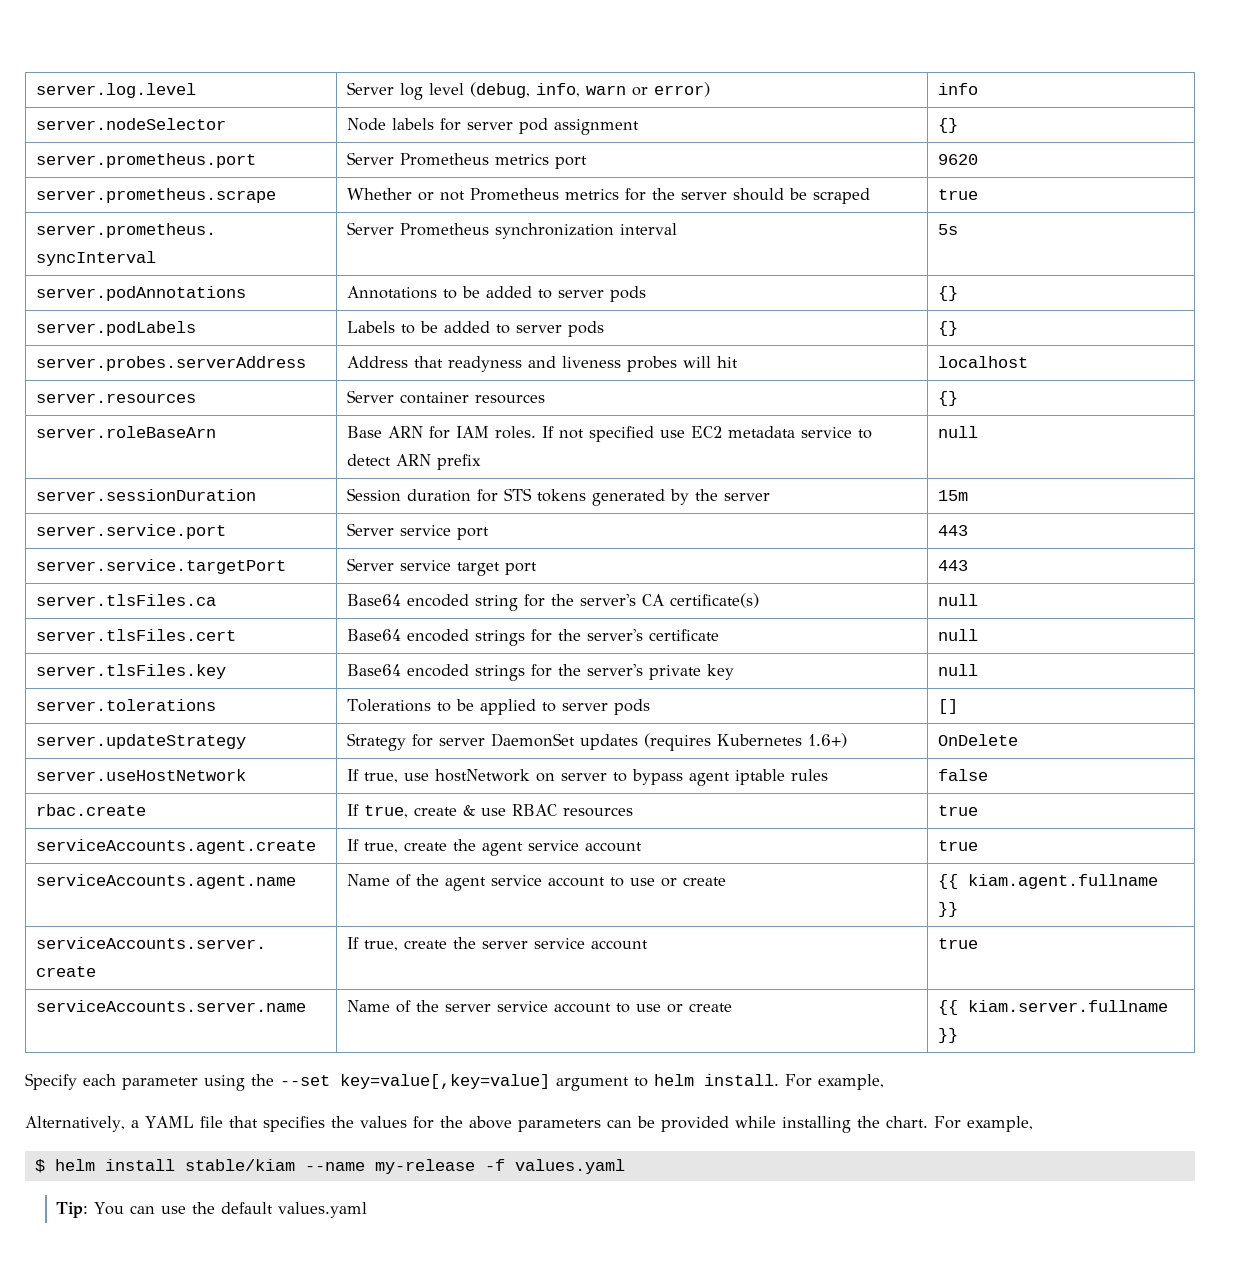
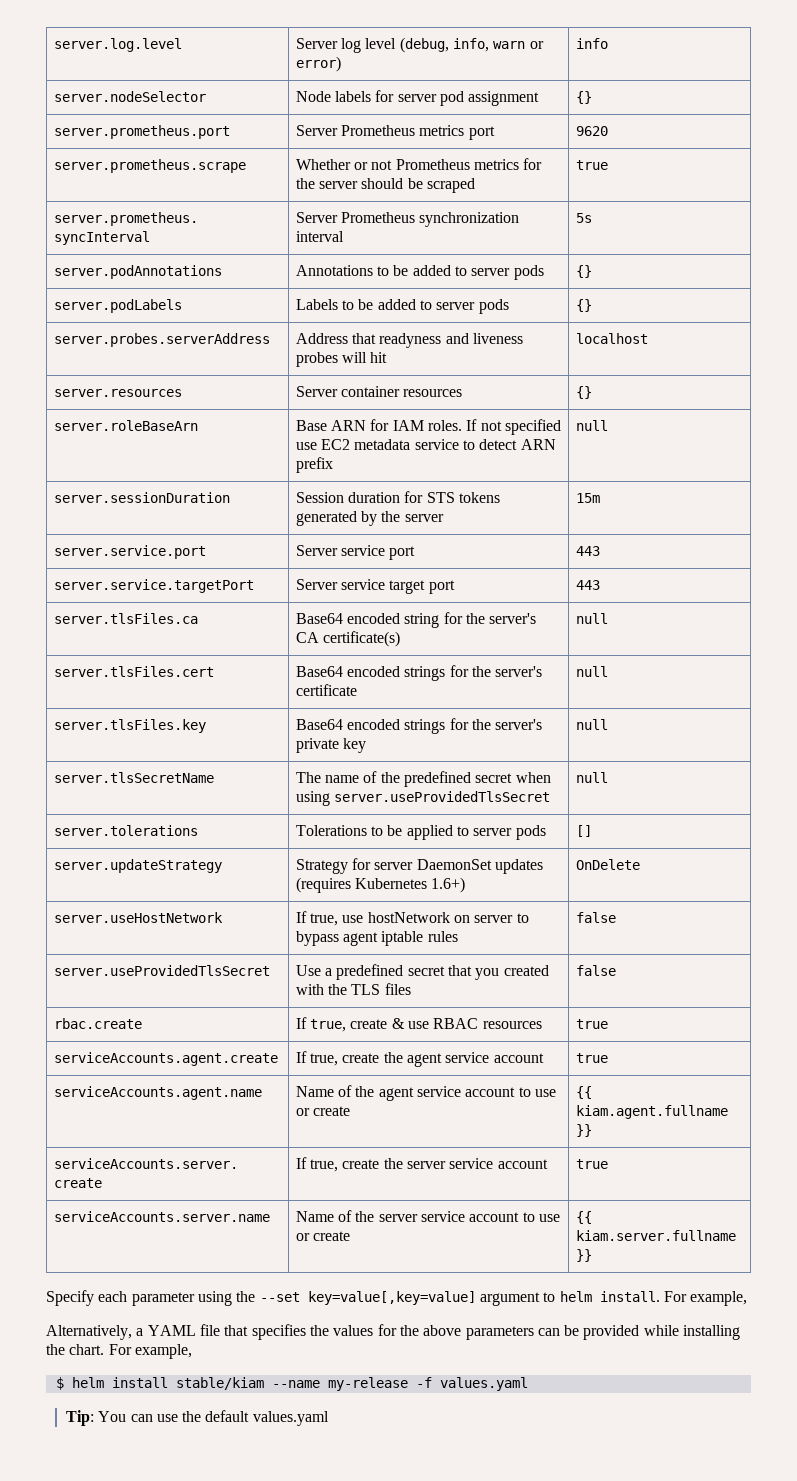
(979, 670) none -> [53,772,214,783] [295,771,551,787] [295,791,551,806] [575,772,608,783] // server.tlsSecretName | The name of the predefined secret when using server.useProvidedTlsSecret | null
(989, 775) none -> [53,965,270,976] [295,964,549,980] [295,983,411,995] [575,965,616,976] // server.useProvidedTlsSecret | Use a predefined secret that you created with the TLS files | false

